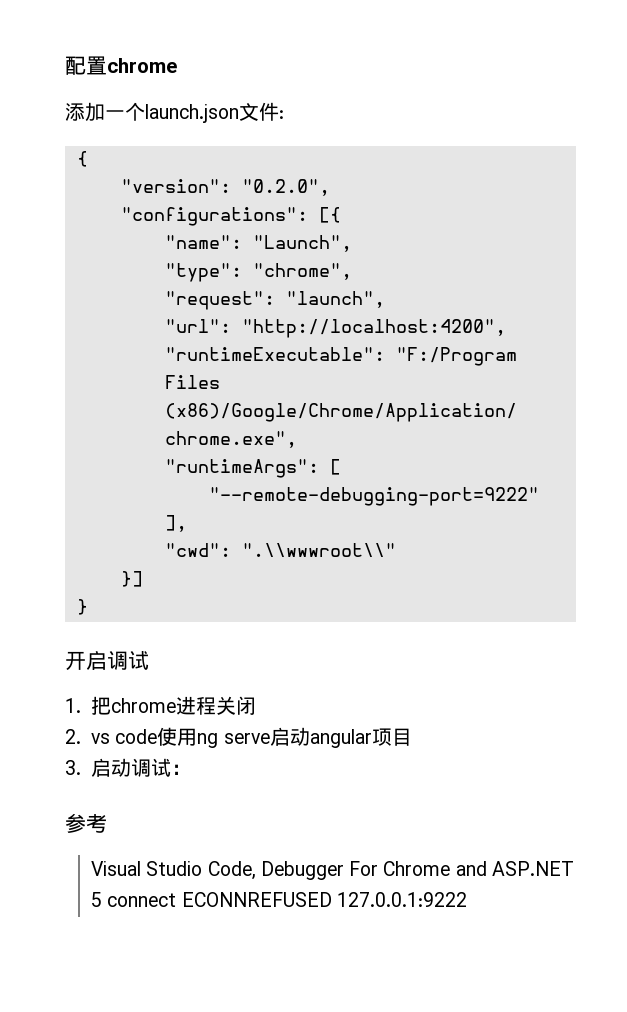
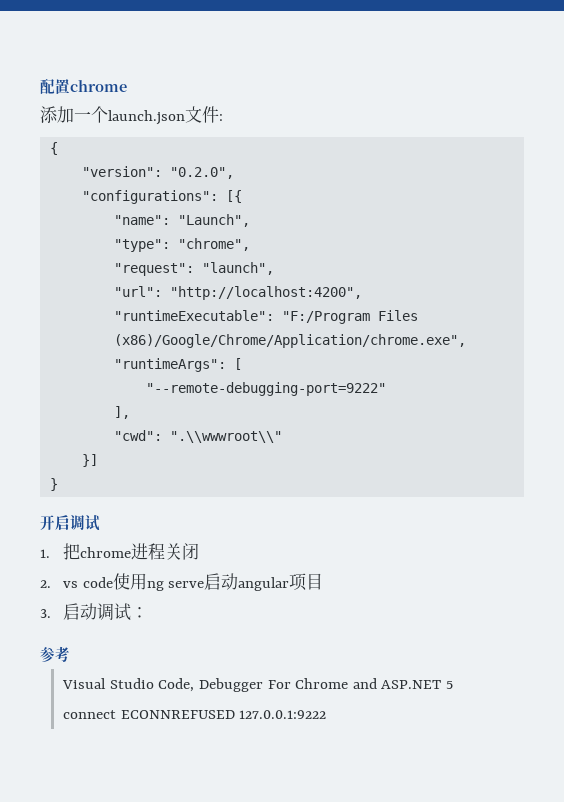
(103, 899) none -> (454, 685) //

